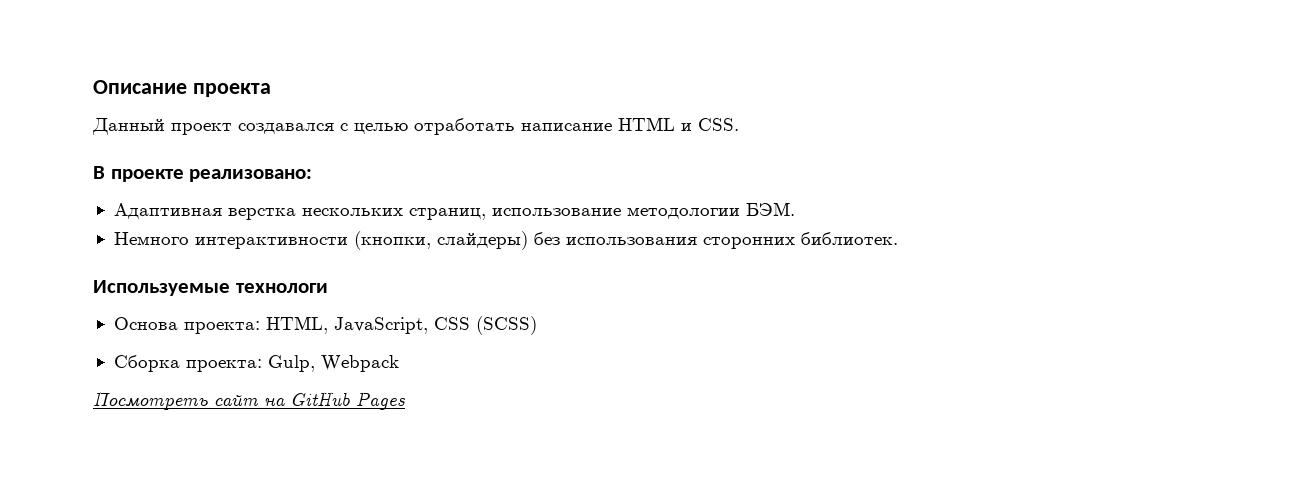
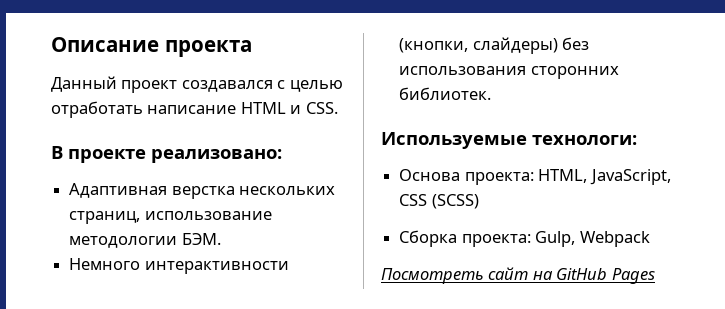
[235,283,328,293] технологи -> [532,135,637,145] технологи:

